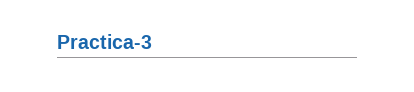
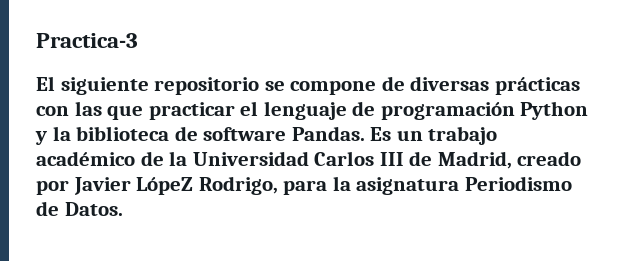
(152, 41) none -> [36,76,580,95] [36,101,589,120] [35,126,498,145] [36,151,582,169] [36,176,572,195] [36,201,123,216] // El siguiente repositorio se compone de diversas prácticas con las que practicar el lenguaje de programación Python y la biblioteca de software Pandas. Es un trabajo académico de la Universidad Carlos III de Madrid, creado por Javier LópeZ Rodrigo, para la asignatura Periodismo de Datos.

